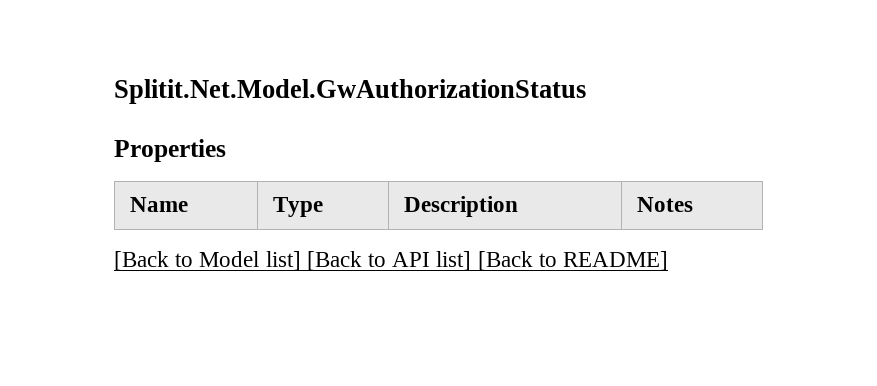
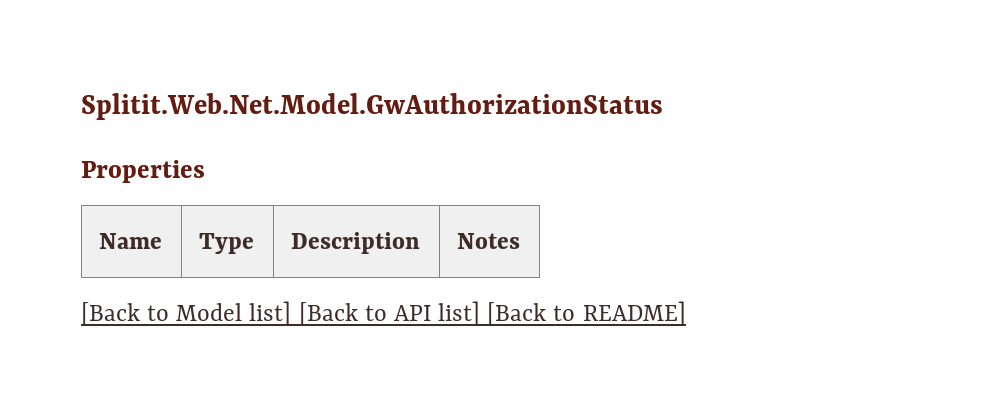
[114,79,586,104] Splitit.Net.Model.GwAuthorizationStatus -> [81,93,663,120] Splitit.Web.Net.Model.GwAuthorizationStatus

